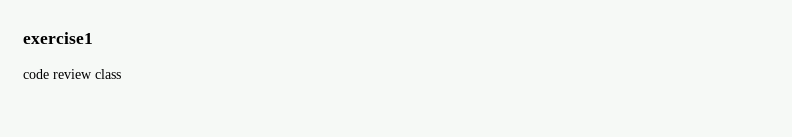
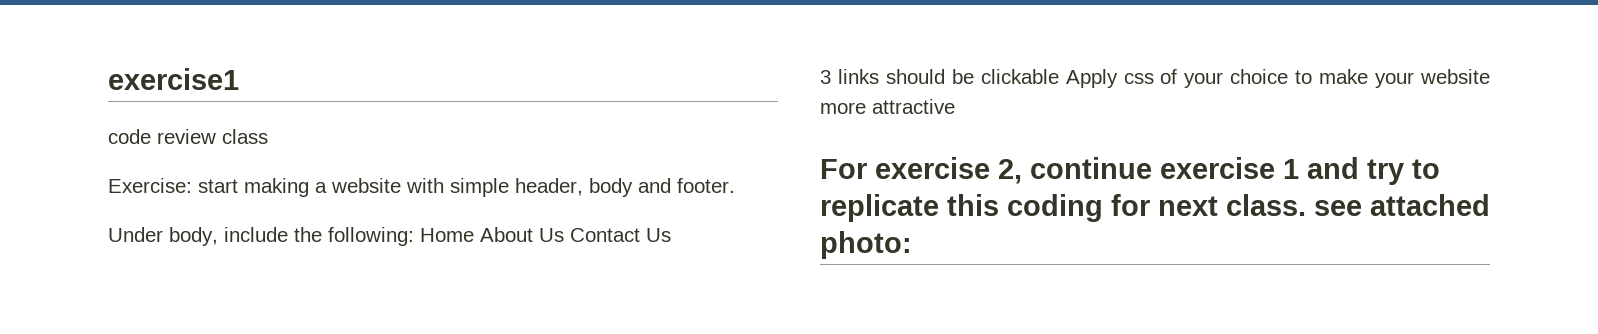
(121, 74) none -> [108,178,735,197] [108,227,671,246] [820,69,1490,88] [820,99,955,114] [820,157,1440,185] [820,194,1490,222] [820,231,912,259] // Exercise: start making a website with simple header, body and footer. // Under body, include the following: Home About Us Contact Us // 3 links should be clickable Apply css of your choice to make your website more attractive // For exercise 2, continue exercise 1 and try to replicate this coding for next class. see attached photo:

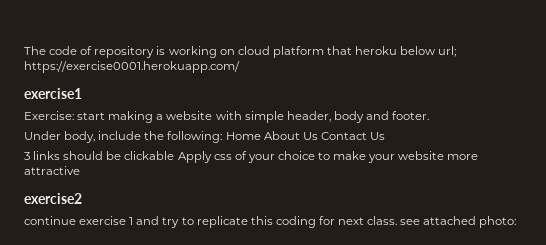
[108,68,239,90] [108,129,268,144] exercise1 // code review class -> [24,46,457,58] [24,61,240,73] [24,88,82,99] The code of repository is working on cloud platform that heroku below url; https://exercise0001.herokuapp.com/ // exercise1
[820,157,1022,184] For exercise 2, -> [24,193,82,204] exercise2 //

